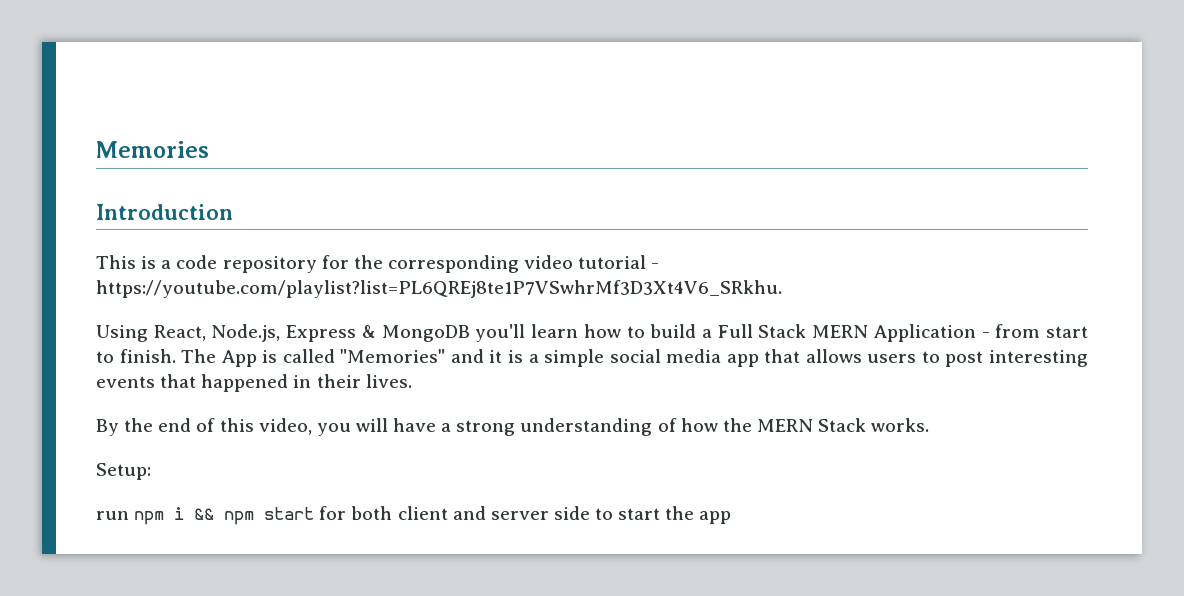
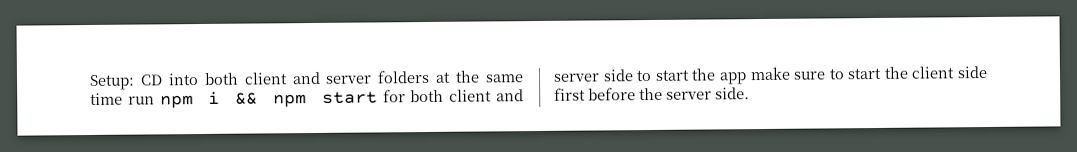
[96,141,209,158] [96,204,233,220] [96,255,660,273] [96,280,782,298] [96,324,1088,342] [96,349,1088,367] [96,374,412,392] [96,418,930,436] [96,463,151,480] Memories // Introduction // This is a code repository for the corresponding video tutorial - https://youtube.com/playlist?list=PL6QREj8te1P7VSwhrMf3D3Xt4V6_SRkhu. // Using React, Node.js, Express & MongoDB you'll learn how to build a Full Stack MERN Application - from start to finish. The App is called "Memories" and it is a simple social media app that allows users to post interesting events that happened in their lives. // By the end of this video, you will have a strong understanding of how the MERN Stack works. // Setup: // -> [89,69,524,90] [90,92,123,105] Setup: CD into both client and server folders at the same time
(732, 517) none -> [749,66,988,81] [554,87,750,101] make sure to start the client side first before the server side.

